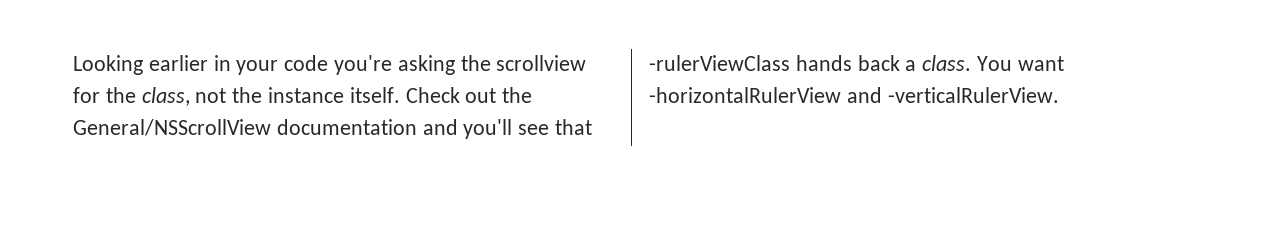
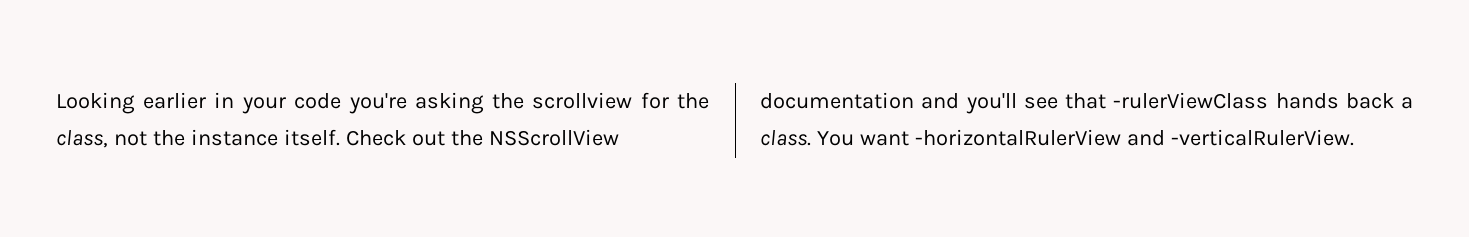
[73,119,271,136] General/NSScrollView -> [488,129,619,146] NSScrollView

